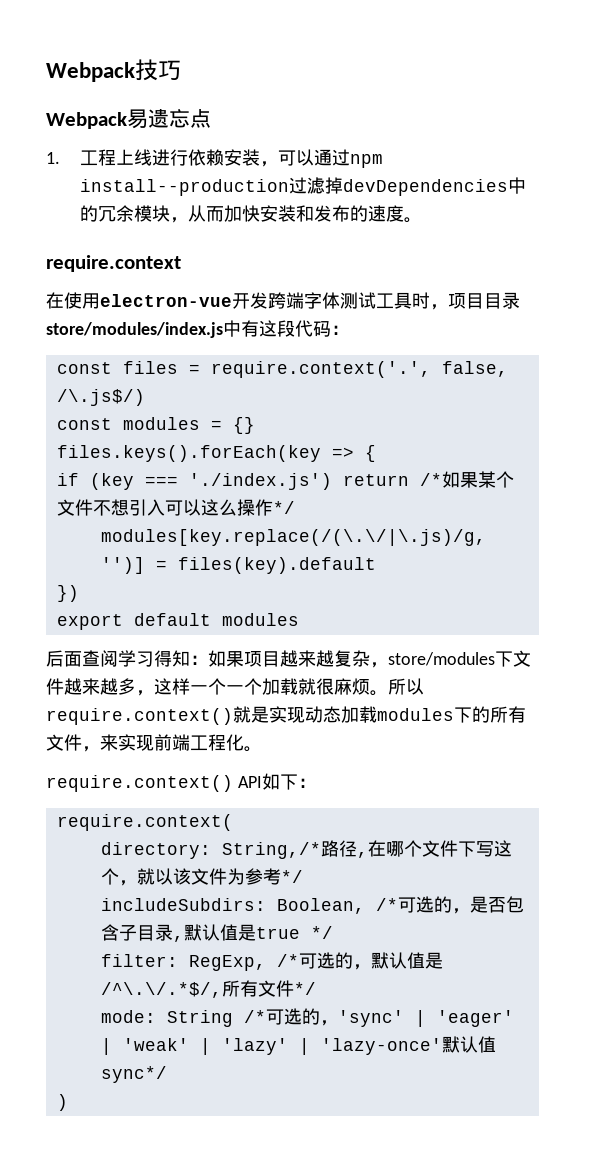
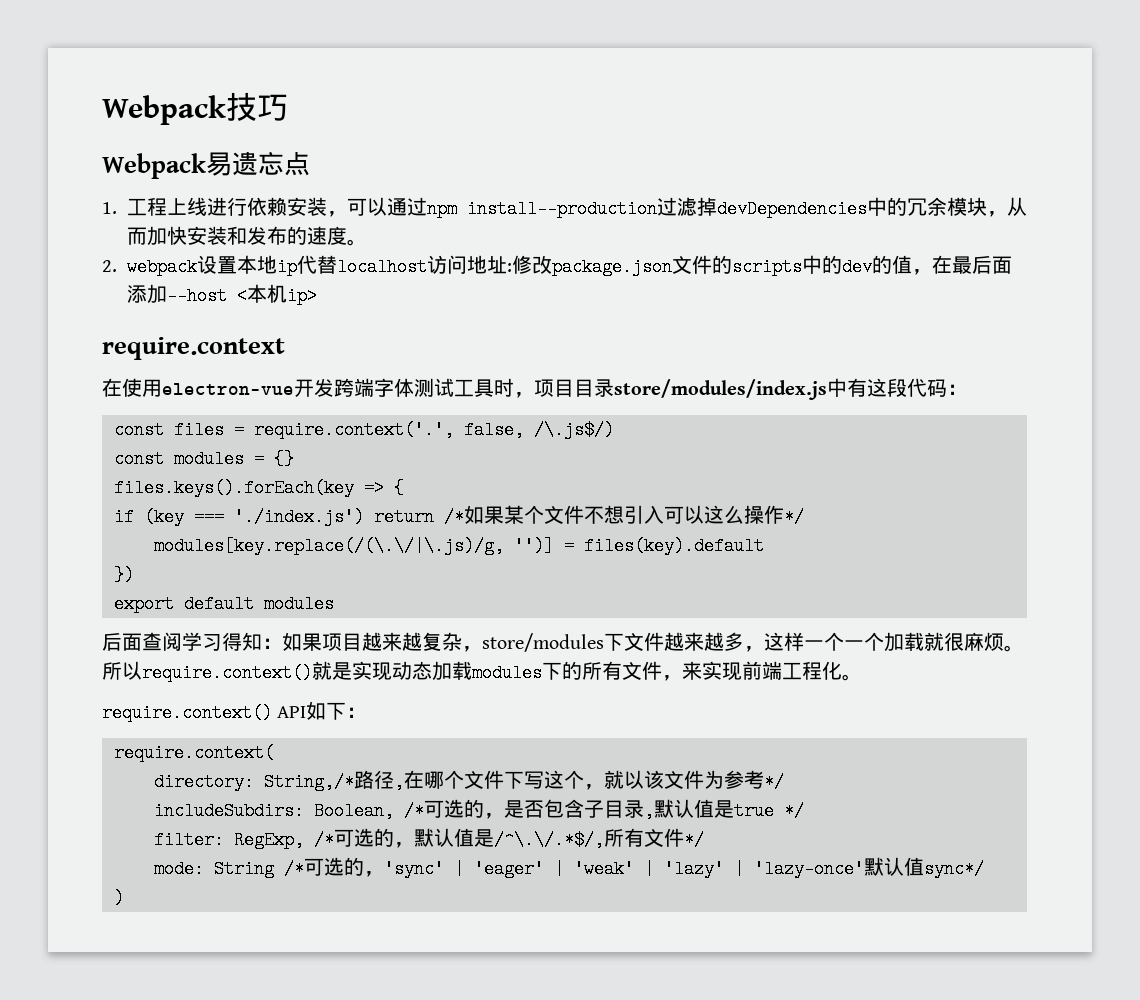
(422, 220) none -> [102,255,1012,276] [126,284,317,305] // 2. webpack设置本地ip代替localhost访问地址:修改package.json文件的scripts中的dev的值，在最后面添加--host <本机ip>

